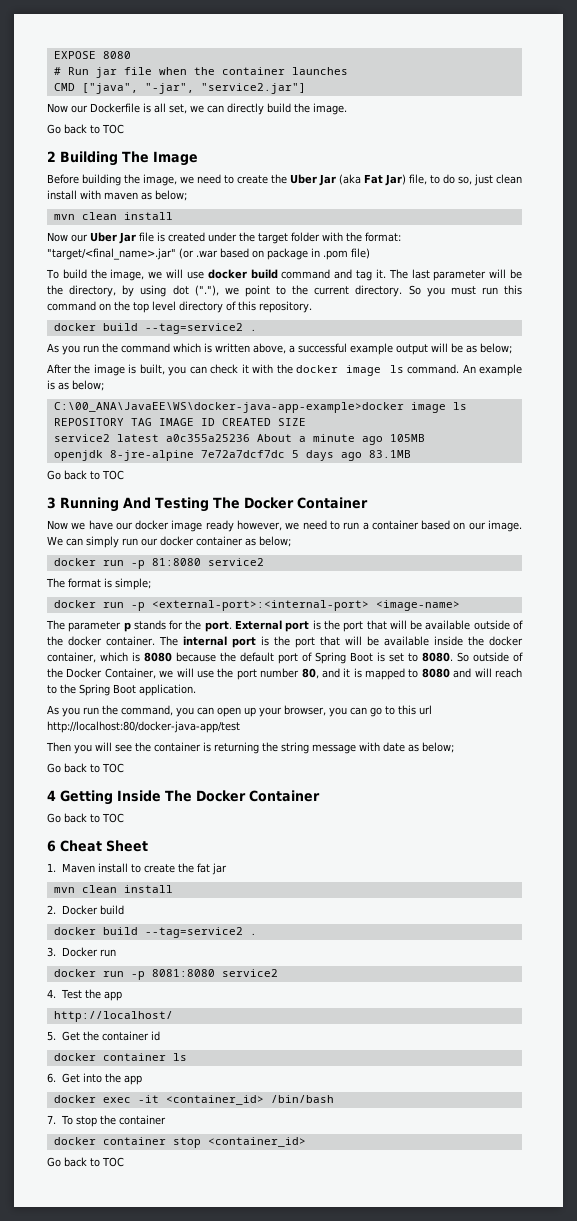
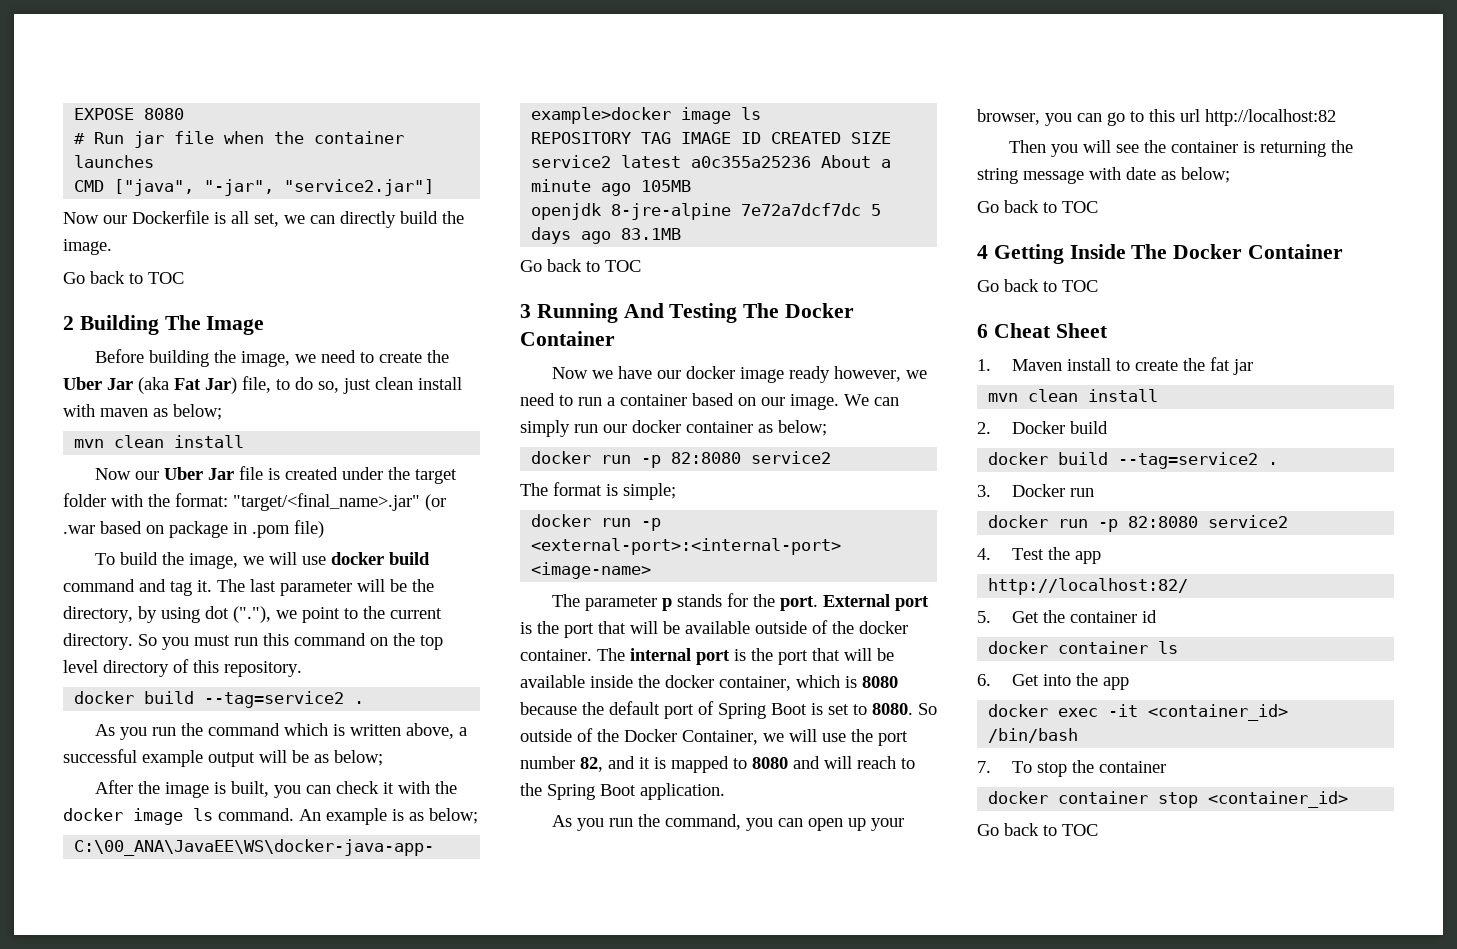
[151,558,201,566] 81:8080 -> [671,452,742,464] 82:8080
[301,668,319,679] 80, -> [580,757,603,772] 82,
[47,721,240,733] http://localhost:80/docker-java-app/test -> [1205,109,1336,126] http://localhost:82
[151,969,215,977] 8081:8080 -> [1128,516,1199,528] 82:8080
[53,1011,173,1022] http://localhost/ -> [988,578,1189,595] http://localhost:82/

